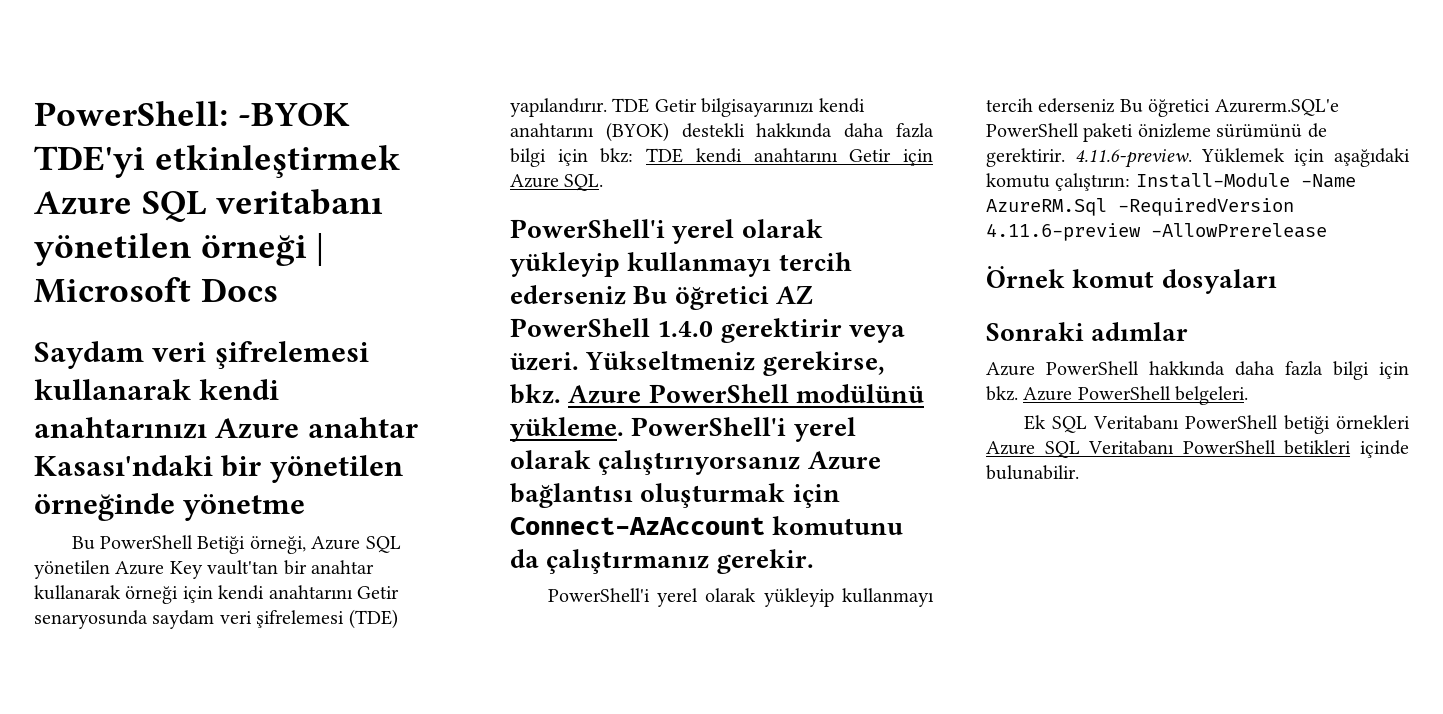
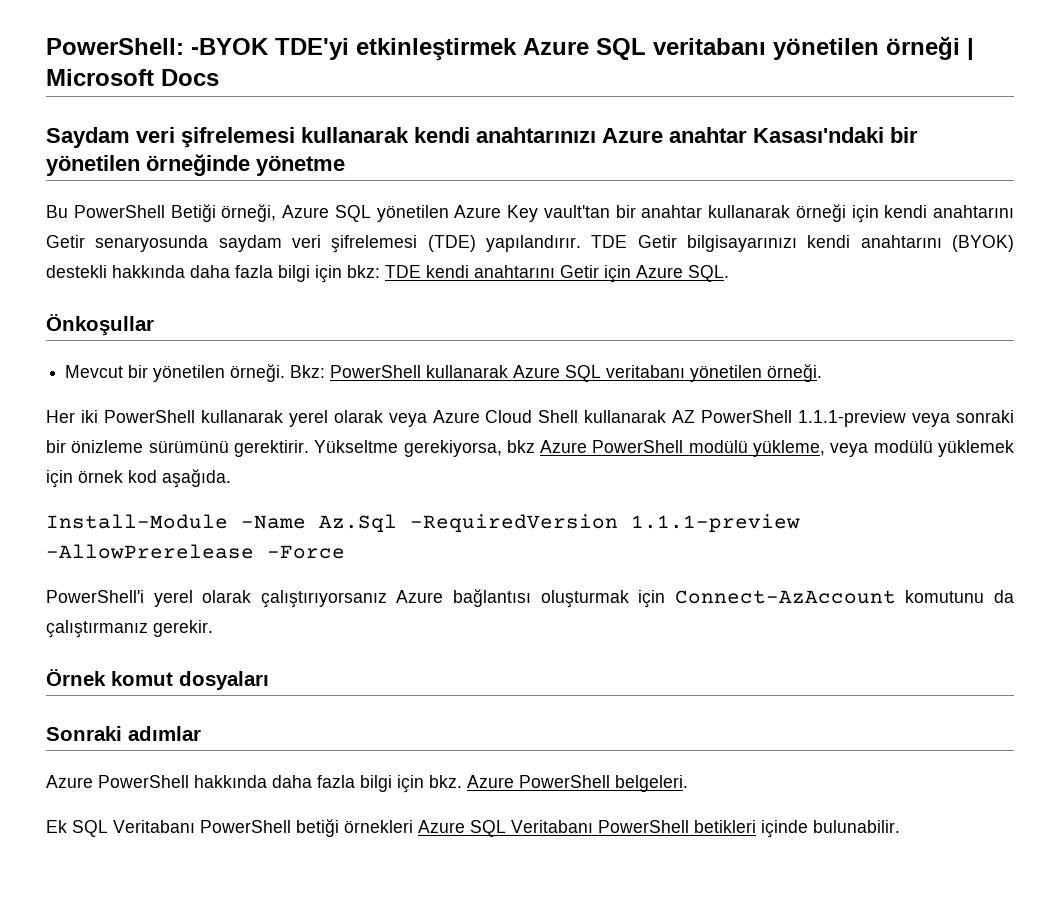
[510,219,823,244] [510,252,852,277] [510,285,813,310] [510,318,905,343] [510,351,885,376] [510,384,924,404] [510,417,624,442] PowerShell'i yerel olarak yükleyip kullanmayı tercih ederseniz Bu öğretici AZ PowerShell 1.4.0 gerektirir veya üzeri. Yükseltmeniz gerekirse, bkz. Azure PowerShell modülünü yükleme. -> [46,314,154,336] [65,364,823,382] [46,410,1014,427] [46,440,1014,457] [46,469,231,488] [46,514,800,532] [46,544,345,559] Önkoşullar // Mevcut bir yönetilen örneği. Bkz: PowerShell kullanarak Azure SQL veritabanı yönetilen örneği. // Her iki PowerShell kullanarak yerel olarak veya Azure Cloud Shell kullanarak AZ PowerShell 1.1.1-preview veya sonraki bir önizleme sürümünü gerektirir. Yükseltme gerekiyorsa, bkz Azure PowerShell modülü yükleme, veya modülü yüklemek için örnek kod aşağıda. // Install-Module -Name Az.Sql -RequiredVersion 1.1.1-preview -AllowPrerelease -Force //
[547,588,934,607] [986,98,1339,117] [986,123,1327,142] [986,148,1410,168] [986,173,1356,191] [986,198,1294,216] [986,223,1327,241] // PowerShell'i yerel olarak yükleyip kullanmayı tercih ederseniz Bu öğretici Azurerm.SQL'e PowerShell paketi önizleme sürümünü de gerektirir. 4.11.6-preview. Yüklemek için aşağıdaki komutu çalıştırın: Install-Module -Name AzureRM.Sql -RequiredVersion 4.11.6-preview -AllowPrerelease -> (213, 628) none

